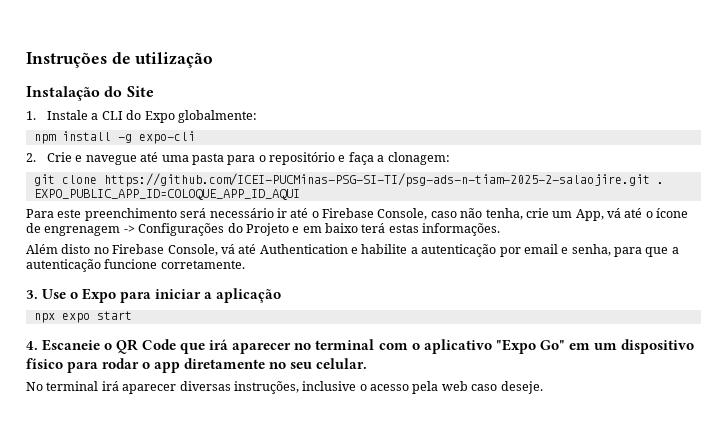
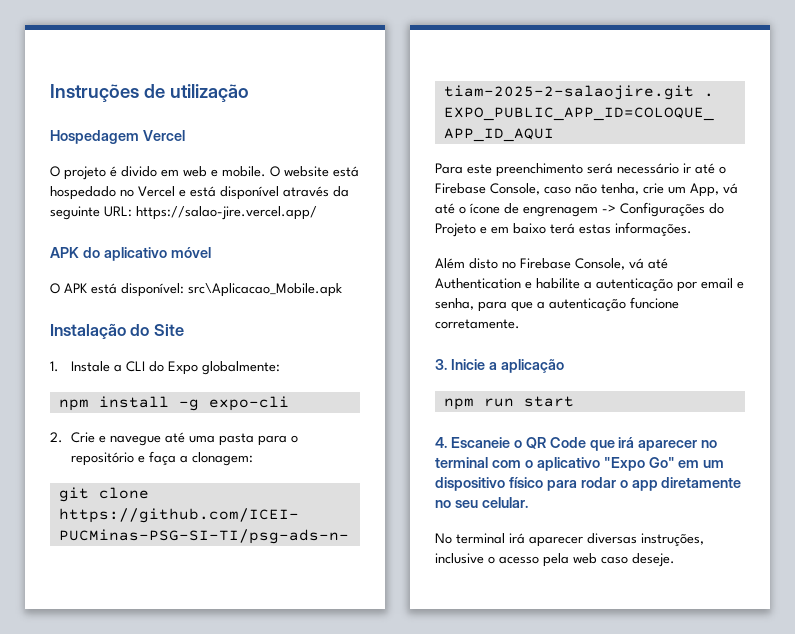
(214, 60) none -> [50,130,185,144] [50,166,359,180] [50,186,349,200] [50,206,317,220] [50,247,211,261] [50,283,342,297] // Hospedagem Vercel // O projeto é divido em web e mobile. O website está hospedado no Vercel e está disponível através da seguinte URL: https://salao-jire.vercel.app/ // APK do aplicativo móvel // O APK está disponível: src\Aplicacao_Mobile.apk
[42,288,202,303] Use o Expo para iniciar -> [450,359,485,370] Inicie
[33,313,90,323] npx expo -> [443,398,514,410] npm run

